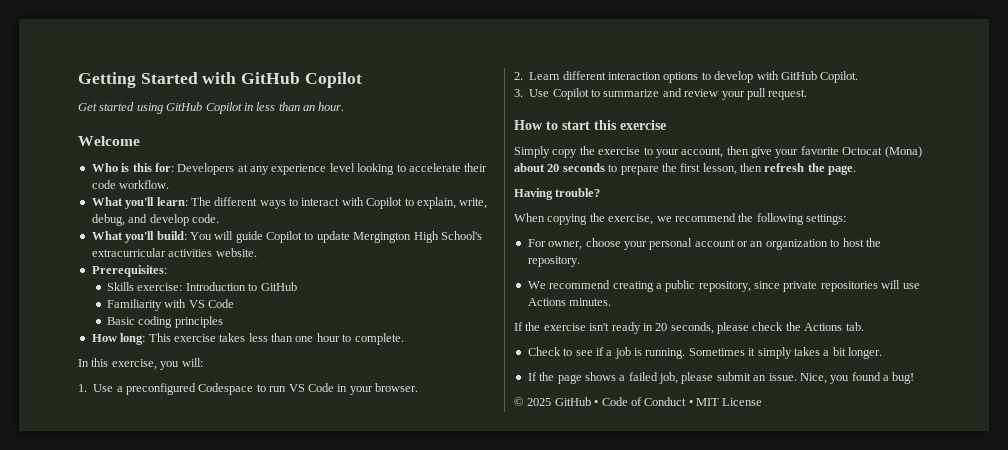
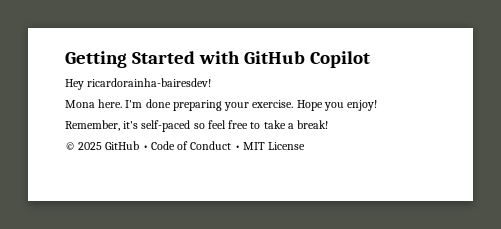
[78,102,345,114] [78,136,140,146] [91,163,488,175] [91,180,170,189] [91,197,488,209] [91,214,219,226] [91,231,482,243] [91,248,257,257] [91,265,167,277] [106,282,297,291] [106,299,235,311] [106,316,223,328] [91,333,404,345] [78,358,203,370] [78,383,418,395] [514,71,859,83] [514,88,808,100] [514,120,666,130] [514,146,922,158] [514,163,857,175] [514,188,601,200] [514,213,846,225] [527,238,881,250] [527,256,580,267] [527,280,920,292] [527,298,612,306] [514,322,864,334] [527,347,882,359] [527,372,915,384] Get started using GitHub Copilot in less than an hour. // Welcome // Who is this for: Developers at any experience level looking to accelerate their code workflow. // What you'll learn: The different ways to interact with Copilot to explain, write, debug, and develop code. // What you'll build: You will guide Copilot to update Mergington High School's extracurricular activities website. // Prerequisites: // Skills exercise: Introduction to GitHub // Familiarity with VS Code // Basic coding principles // How long: This exercise takes less than one hour to complete. // In this exercise, you will: // 1. Use a preconfigured Codespace to run VS Code in your browser. // 2. Learn different interaction options to develop with GitHub Copilot. // 3. Use Copilot to summarize and review your pull request. // How to start this exercise // Simply copy the exercise to your account, then give your favorite Octocat (Mona) about 20 seconds to prepare the first lesson, then refresh the page. // Having trouble? // When copying the exercise, we recommend the following settings: // For owner, choose your personal account or an organization to host the repository. // We recommend creating a public repository, since private repositories will use Actions minutes. // If the exercise isn't ready in 20 seconds, please check the Actions tab. // Check to see if a job is running. Sometimes it simply takes a bit longer. // If the page shows a failed job, please submit an issue. Nice, you found a bug! -> [65,78,212,90] [65,99,378,111] [65,120,329,132] Hey ricardorainha-bairesdev! // Mona here. I'm done preparing your exercise. Hope you enjoy! // Remember, it's self-paced so feel free to take a break!

